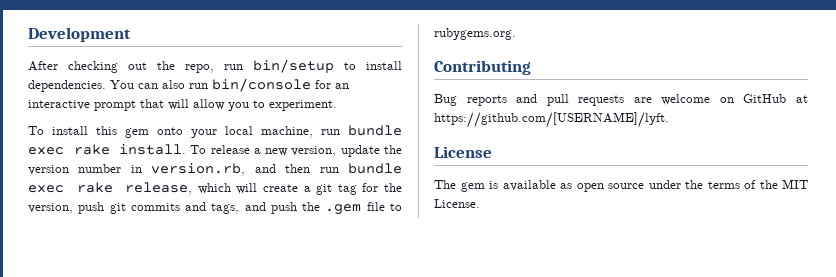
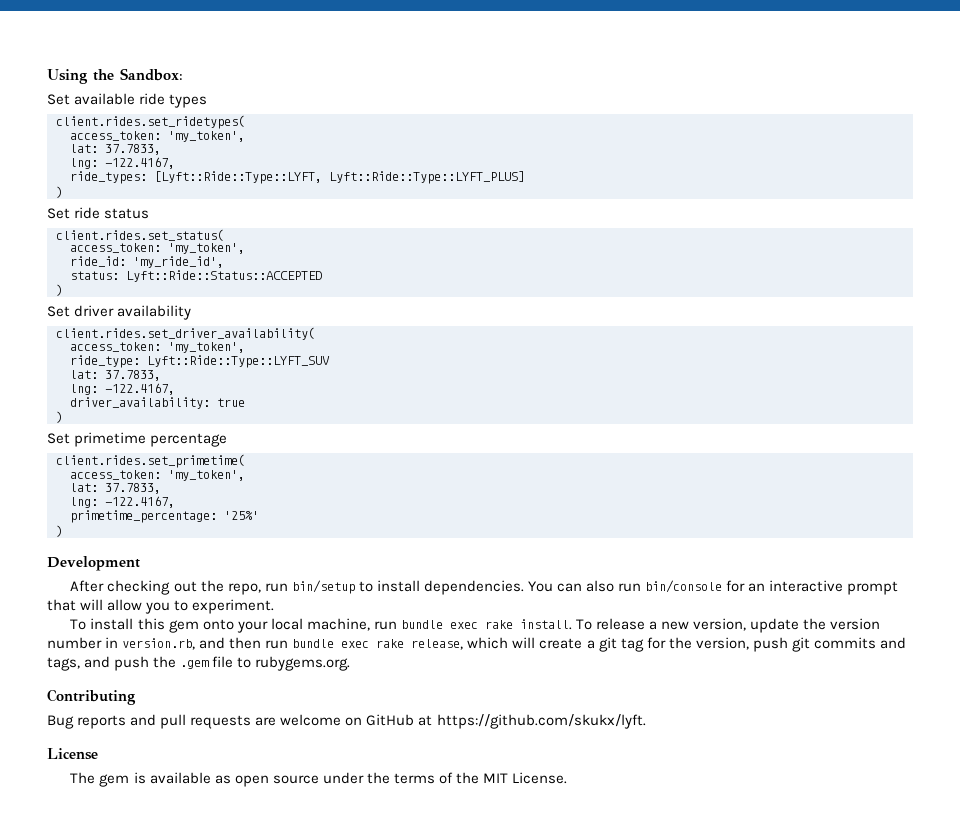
(28, 34) none -> [47,68,183,84] [47,93,208,108] [56,115,245,129] [70,131,245,142] [70,144,161,155] [70,157,175,169] [70,171,525,184] [56,186,63,198] [47,207,150,219] [56,229,224,241] [70,243,245,254] [70,256,224,268] [70,270,322,282] [56,284,63,296] [47,305,192,320] [56,327,315,340] [70,342,245,353] [70,355,330,368] [70,370,161,381] [70,383,175,395] [70,397,245,409] [56,411,63,423] [47,432,228,447] [56,454,245,468] [70,470,245,481] [70,483,161,494] [70,496,175,508] [70,510,259,523] [56,525,63,537] Using the Sandbox: // Set available ride types // client.rides.set_ridetypes( // access_token: 'my_token', // lat: 37.7833, // lng: -122.4167, // ride_types: [Lyft::Ride::Type::LYFT, Lyft::Ride::Type::LYFT_PLUS] // ) // Set ride status // client.rides.set_status( // access_token: 'my_token', // ride_id: 'my_ride_id', // status: Lyft::Ride::Status::ACCEPTED // ) // Set driver availability // client.rides.set_driver_availability( // access_token: 'my_token', // ride_type: Lyft::Ride::Type::LYFT_SUV // lat: 37.7833, // lng: -122.4167, // driver_availability: true // ) // Set primetime percentage // client.rides.set_primetime( // access_token: 'my_token', // lat: 37.7833, // lng: -122.4167, // primetime_percentage: '25%' // ) //
[434,112,669,128] https://github.com/[USERNAME]/lyft. -> [436,714,646,729] https://github.com/skukx/lyft.

